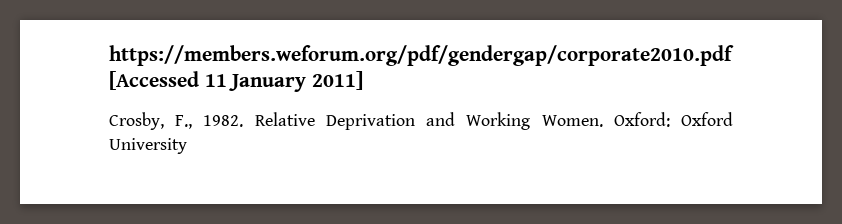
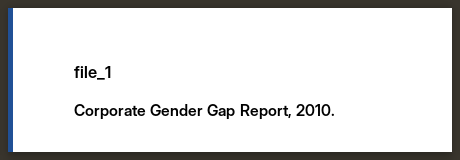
[109,45,734,66] [109,71,363,92] [109,112,733,130] [109,138,187,154] https://members.weforum.org/pdf/gendergap/corporate2010.pdf [Accessed 11 January 2011] // Crosby, F., 1982. Relative Deprivation and Working Women. Oxford: Oxford University -> [74,66,111,80] [74,104,335,120] file_1 // Corporate Gender Gap Report, 2010.

